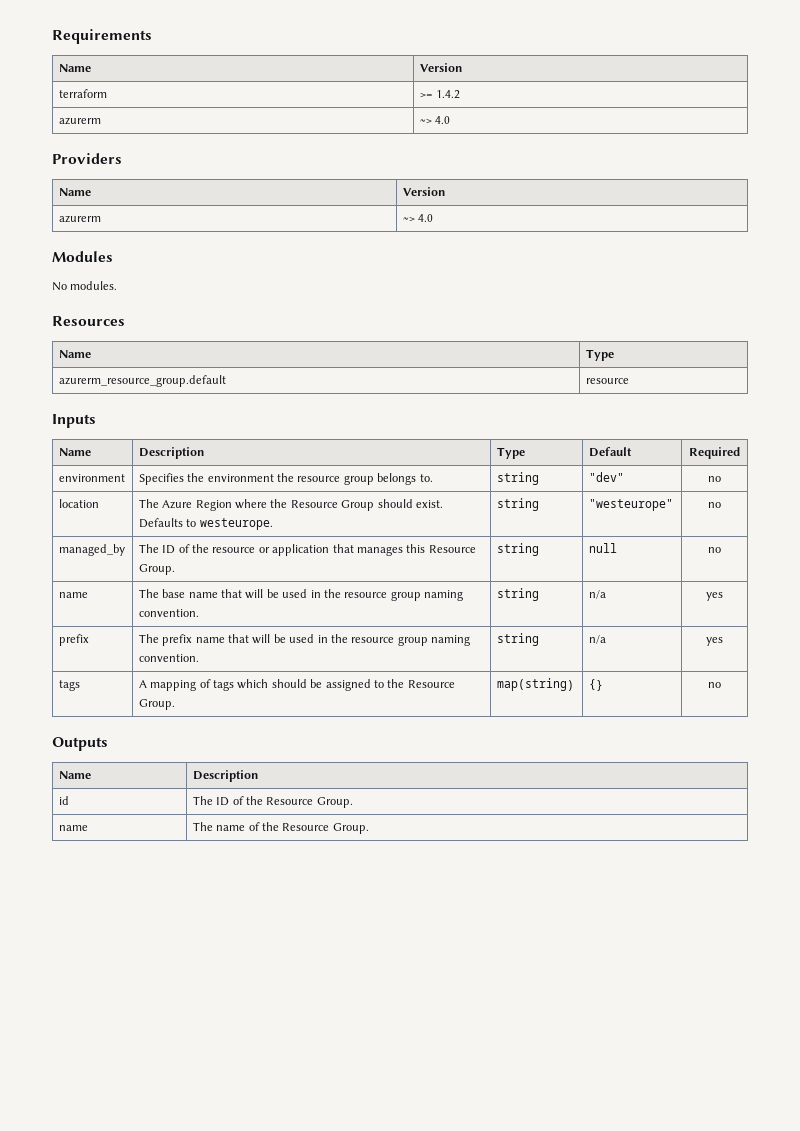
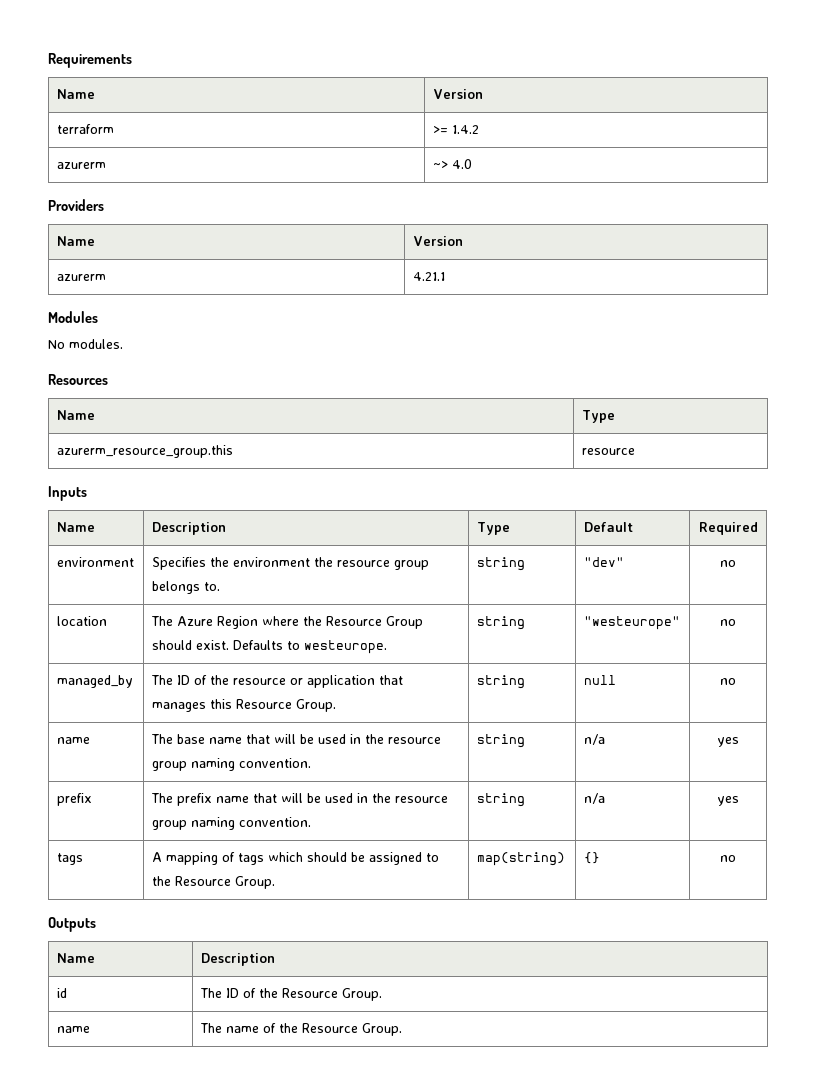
[402,214,434,222] ~> 4.0 -> [412,272,445,281] 4.21.1
[58,375,226,387] azurerm_resource_group.default -> [56,445,233,458] azurerm_resource_group.this

